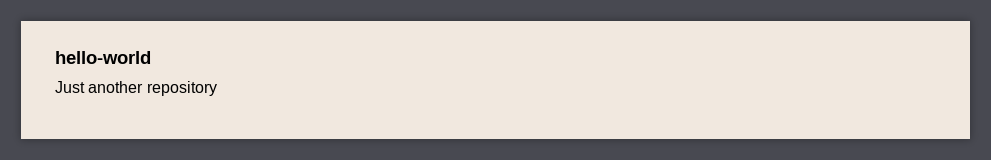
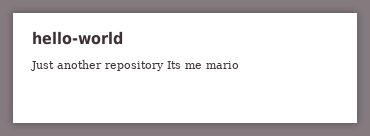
(217, 88) none -> [167,61,239,69] Its me mario

